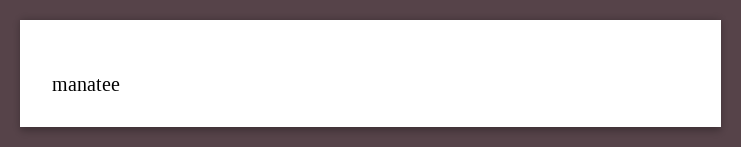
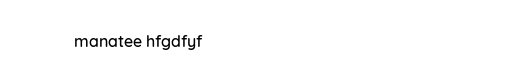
(120, 85) none -> [146,35,204,50] hfgdfyf

